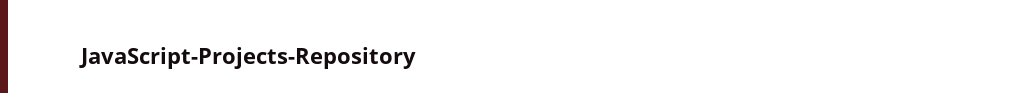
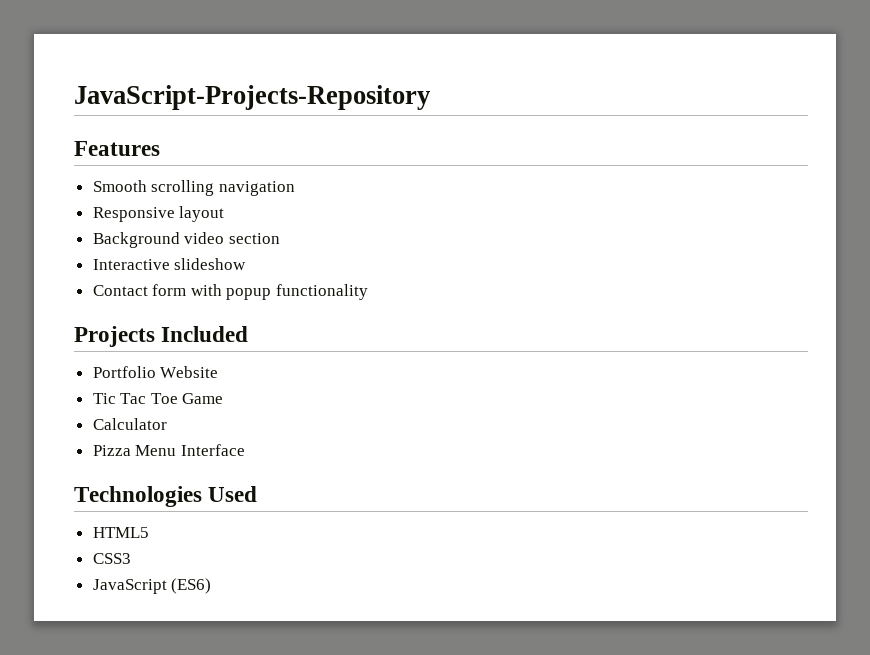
(416, 58) none -> [74,141,160,156] [92,180,295,196] [92,206,225,222] [92,232,280,248] [92,258,247,270] [92,284,369,300] [74,326,249,347] [92,366,219,378] [92,393,224,404] [92,418,167,430] [92,444,245,456] [74,486,258,507] [92,527,149,538] [92,553,131,564] [92,578,212,594] // Features // Smooth scrolling navigation // Responsive layout // Background video section // Interactive slideshow // Contact form with popup functionality // Projects Included // Portfolio Website // Tic Tac Toe Game // Calculator // Pizza Menu Interface // Technologies Used // HTML5 // CSS3 // JavaScript (ES6)

